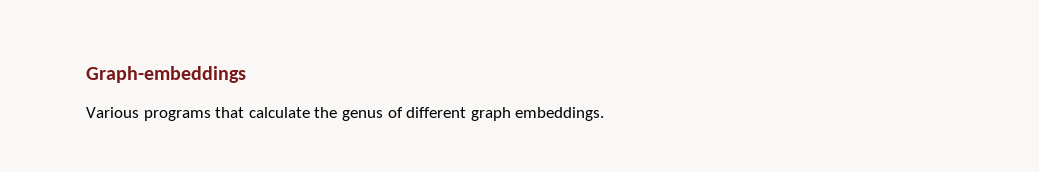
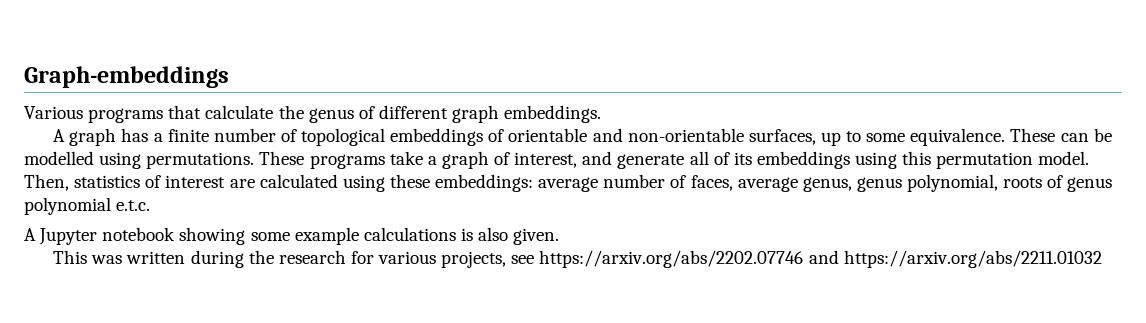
(605, 114) none -> [53,128,1112,146] [24,151,1090,169] [24,174,1113,192] [24,197,151,215] [24,227,560,245] [53,250,1102,268] // A graph has a finite number of topological embeddings of orientable and non-orientable surfaces, up to some equivalence. These can be modelled using permutations. These programs take a graph of interest, and generate all of its embeddings using this permutation model. Then, statistics of interest are calculated using these embeddings: average number of faces, average genus, genus polynomial, roots of genus polynomial e.t.c. // A Jupyter notebook showing some example calculations is also given. // This was written during the research for various projects, see https://arxiv.org/abs/2202.07746 and https://arxiv.org/abs/2211.01032

